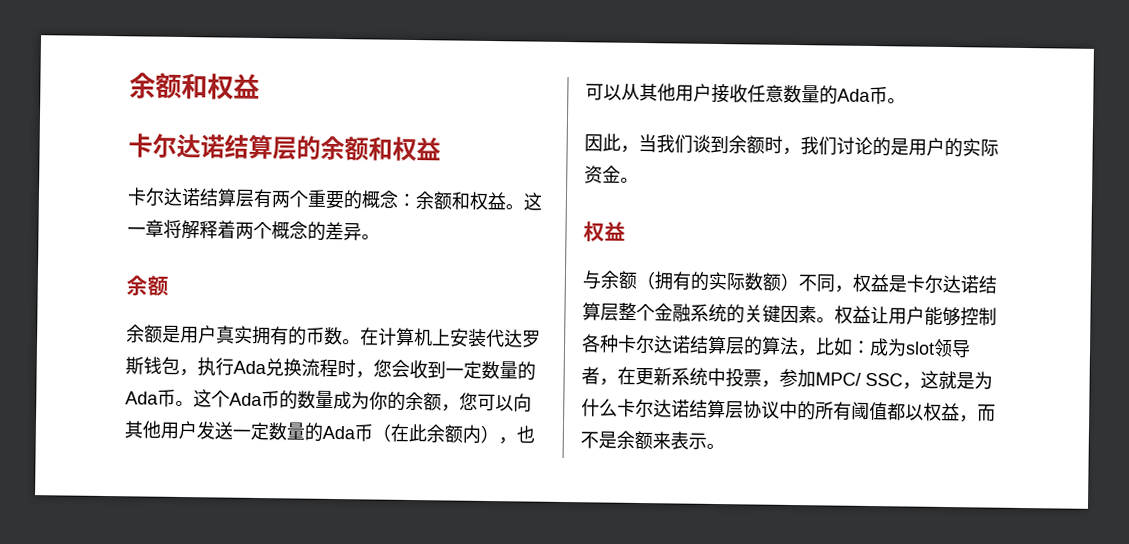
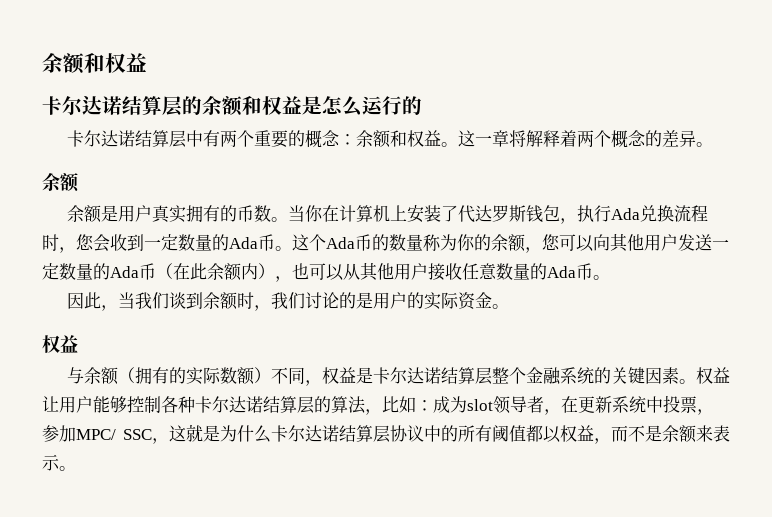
[127,187,255,207] // 卡尔达诺结算层 -> [302,96,422,116] [66,130,203,148] 是怎么运行的 // 卡尔达诺结算层中
(361, 342) none -> [287,205,323,222] 当你
(487, 337) none -> [440,205,458,222] 了
[333,390,352,410] 成 -> [423,234,441,251] 称

